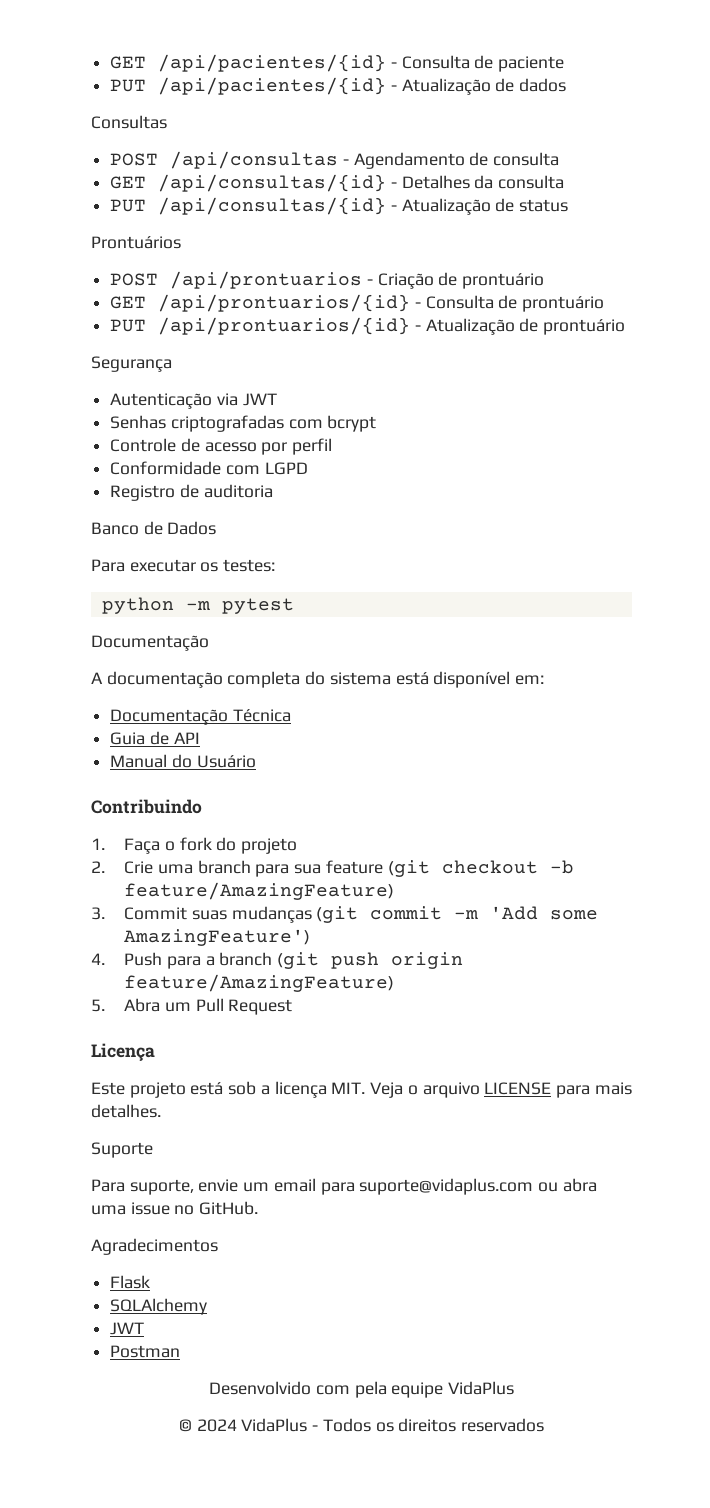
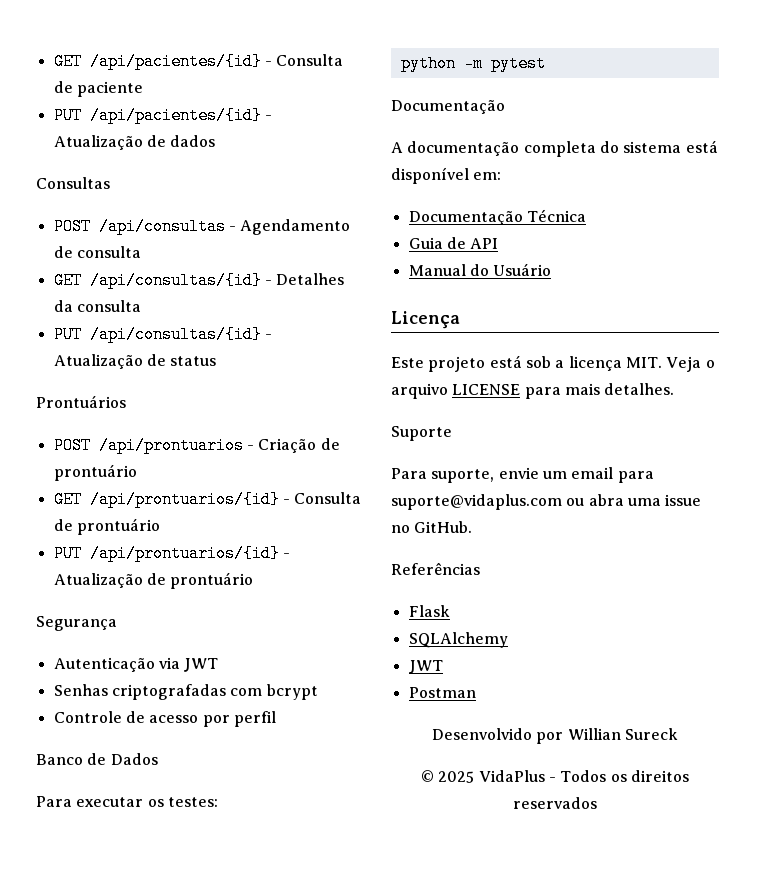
[110,461,308,475] [110,484,273,501] // Conformidade com LGPD // Registro de auditoria -> (276, 719) none
[91,799,202,814] [91,837,298,854] [91,860,574,877] [124,882,395,900] [91,906,599,923] [124,929,311,946] [91,952,464,969] [124,974,395,992] [91,998,293,1015] // Contribuindo // 1. Faça o fork do projeto // 2. Crie uma branch para sua feature (git checkout -b feature/AmazingFeature) // 3. Commit suas mudanças (git commit -m 'Add some AmazingFeature') // 4. Push para a branch (git push origin feature/AmazingFeature) // 5. Abra um Pull Request -> (552, 269) none
[91,1238,218,1255] Agradecimentos -> [391,562,480,575] Referências
[315,1381,514,1398] com pela equipe VidaPlus -> [536,728,678,744] por Willian Sureck
[196,1419,237,1432] 2024 -> [438,771,475,783] 2025

